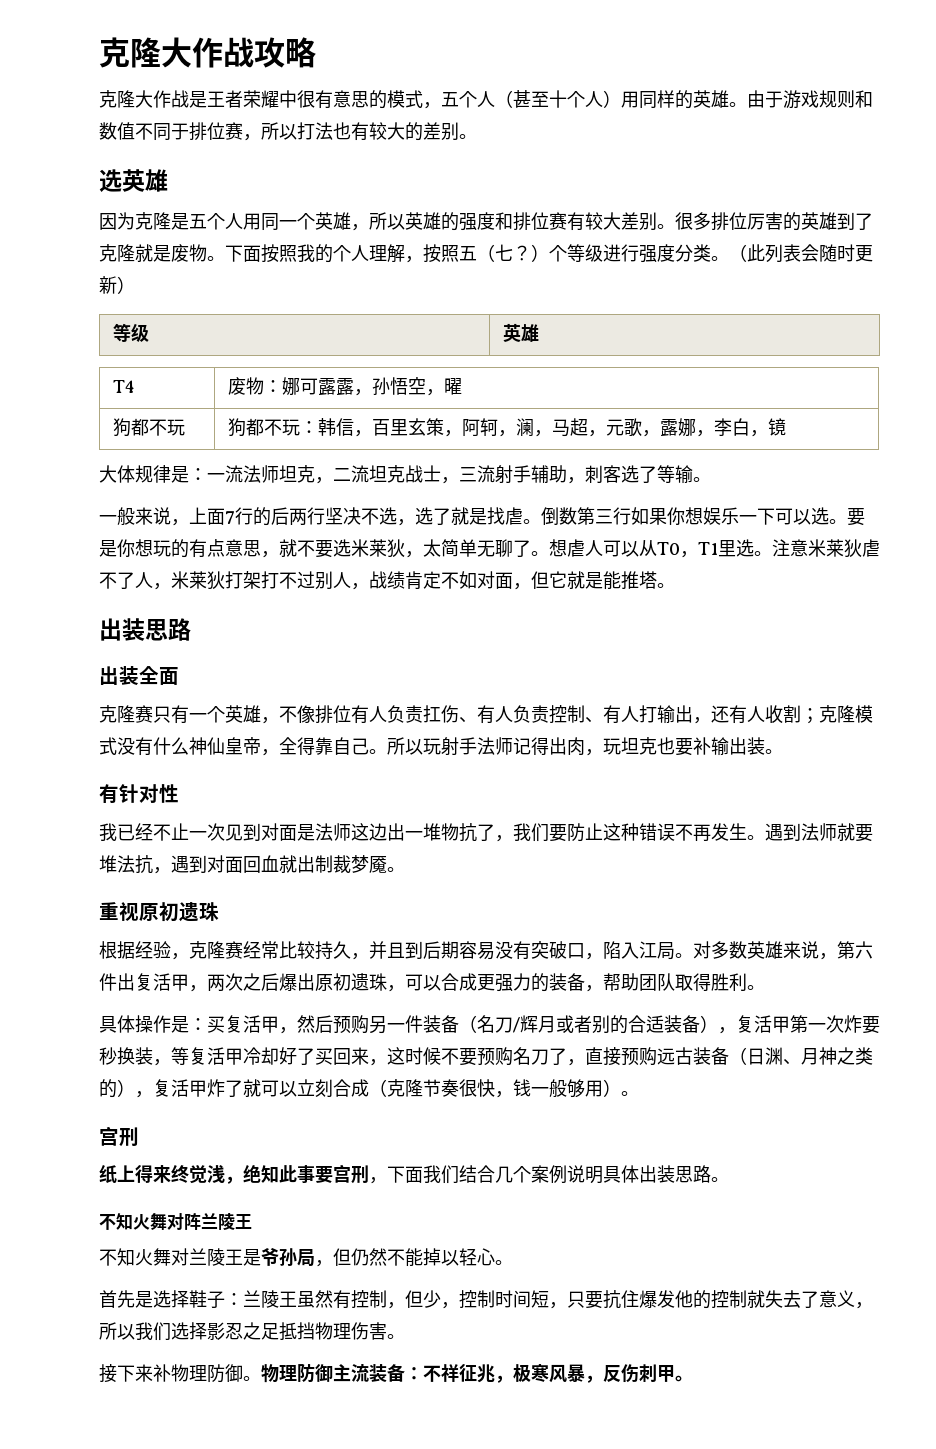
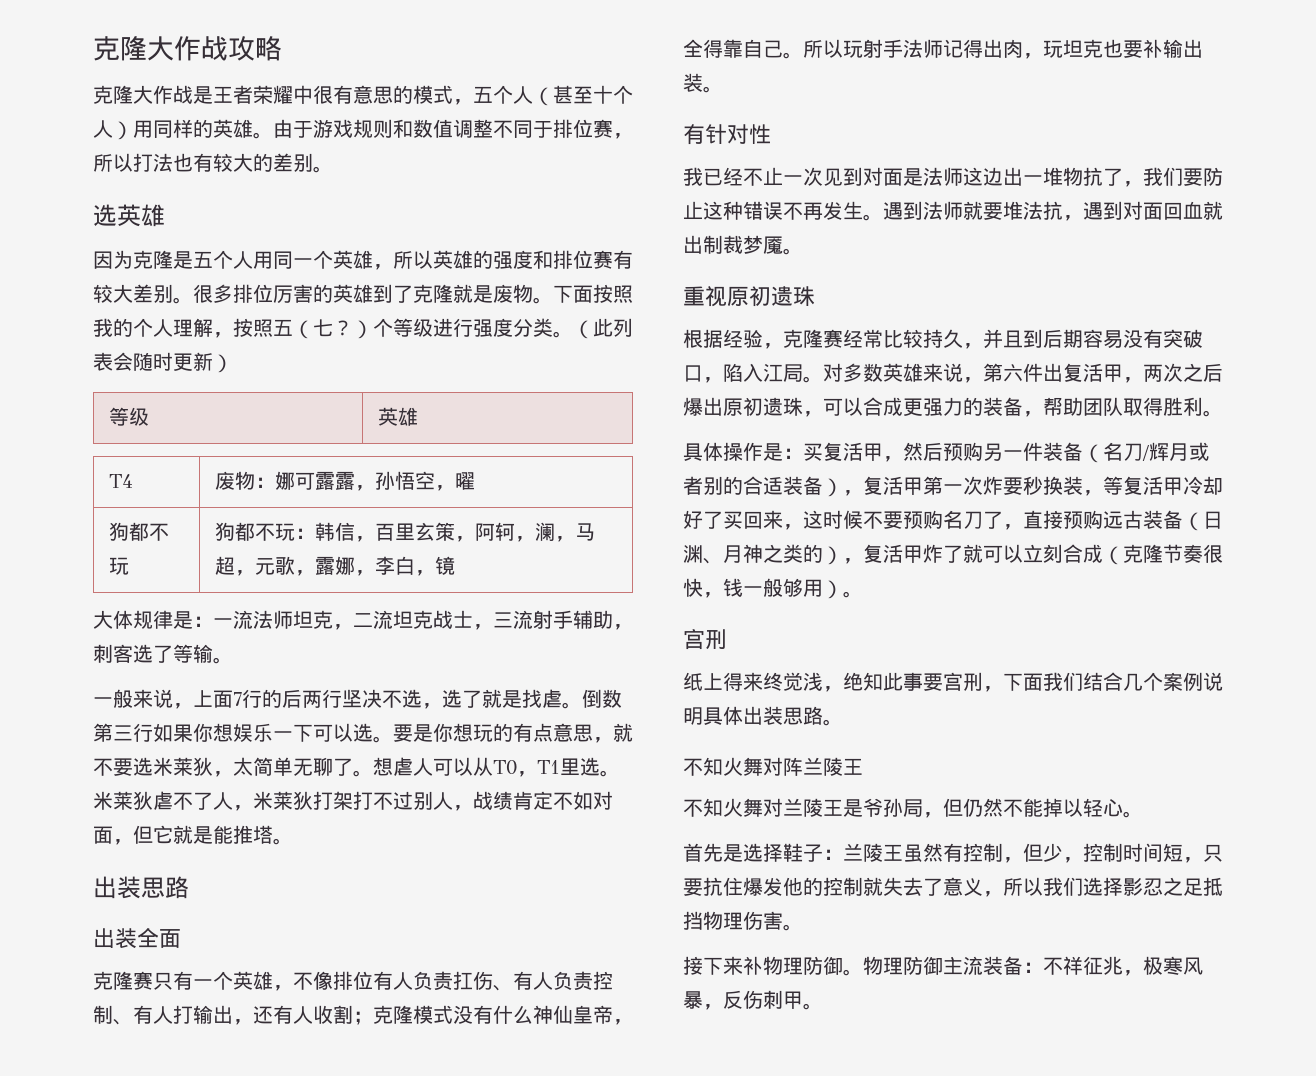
(135, 131) none -> [453,119,493,138] 调整
[772,539,808,557] 注意 -> (620, 773) none

